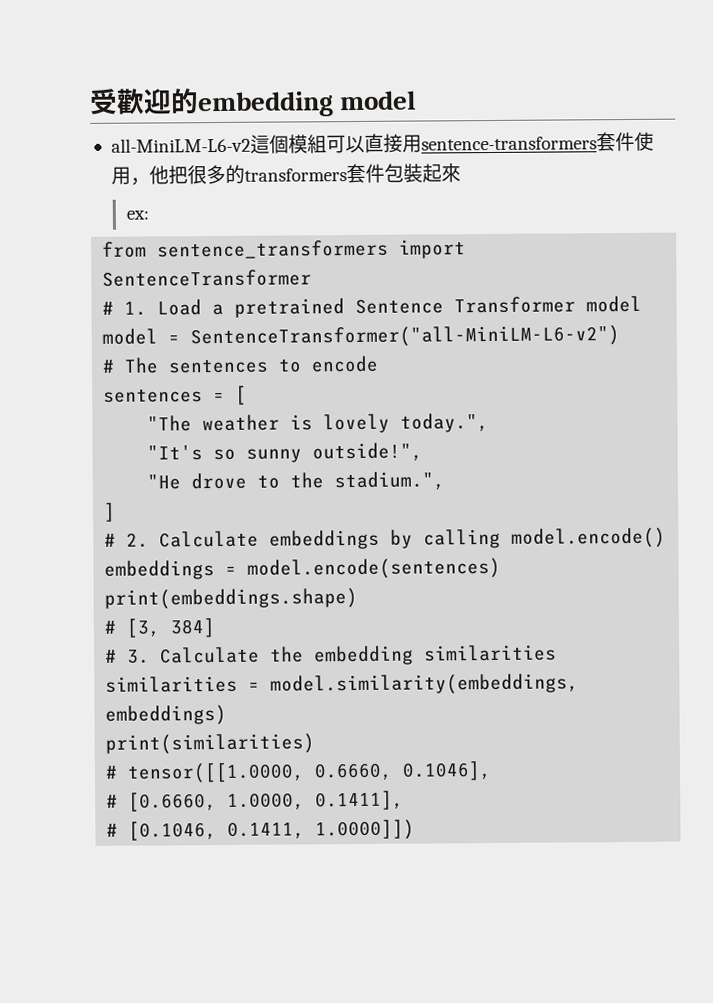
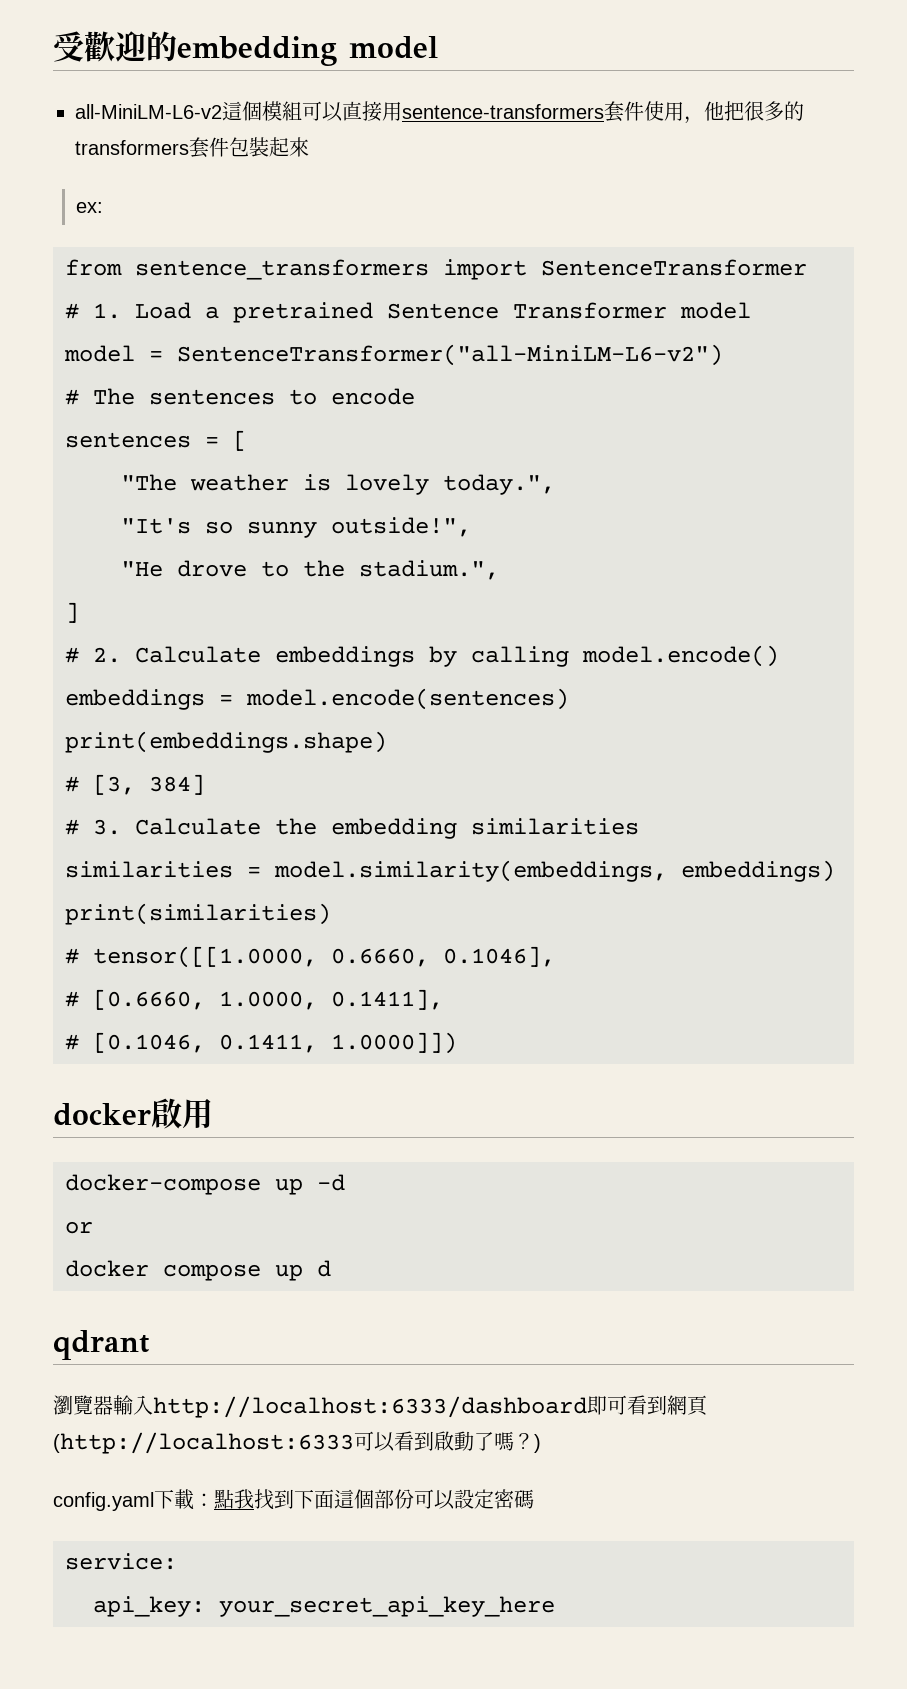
(416, 830) none -> [53,1098,213,1129] [65,1174,345,1195] [65,1221,93,1234] [65,1260,331,1281] [53,1330,149,1360] [53,1395,708,1418] [53,1431,541,1454] [53,1489,534,1511] [65,1553,177,1570] [93,1596,555,1617] // docker啟用 // docker-compose up -d // or // docker compose up d // qdrant // 瀏覽器輸入http://localhost:6333/dashboard即可看到網頁(http://localhost:6333可以看到啟動了嗎？) // config.yaml下載：點我找到下面這個部份可以設定密碼 // service: // api_key: your_secret_api_key_here

